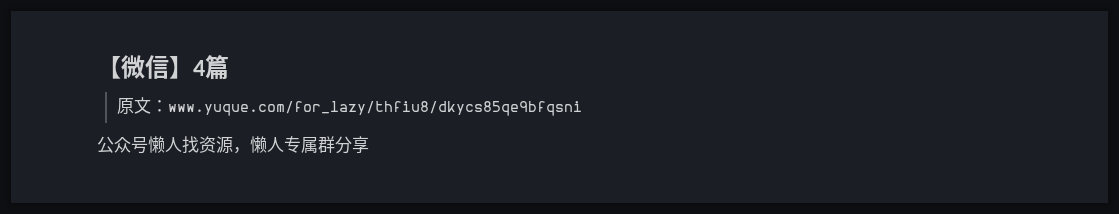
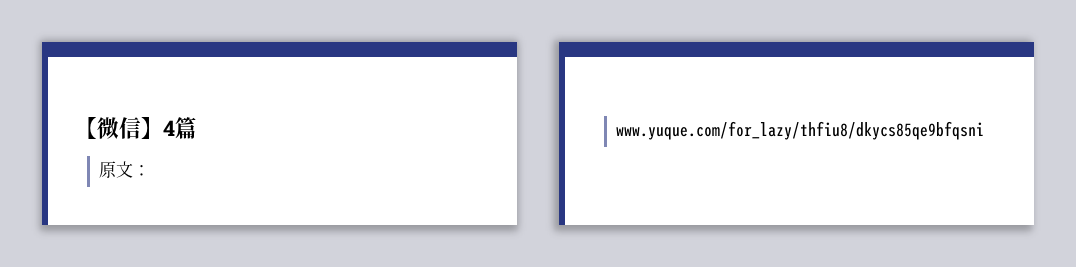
[97,136,369,154] // 公众号懒人找资源，懒人专属群分享 -> (985, 130) none

